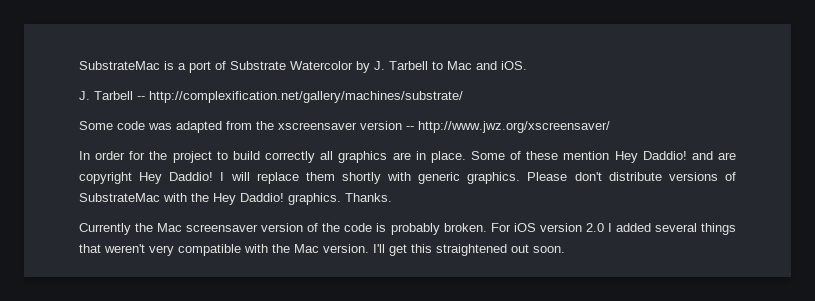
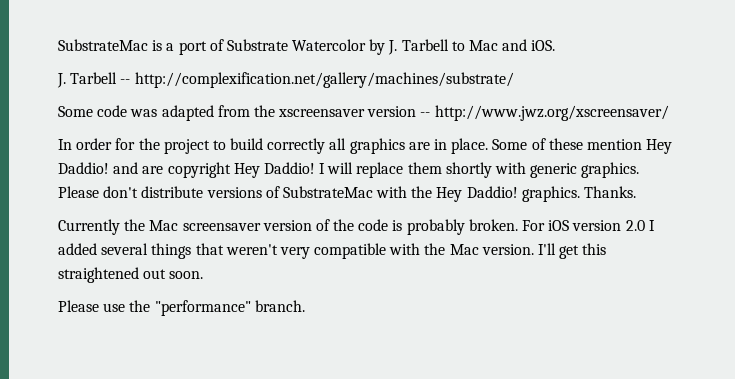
(565, 249) none -> [58,300,305,316] // Please use the "performance" branch.

